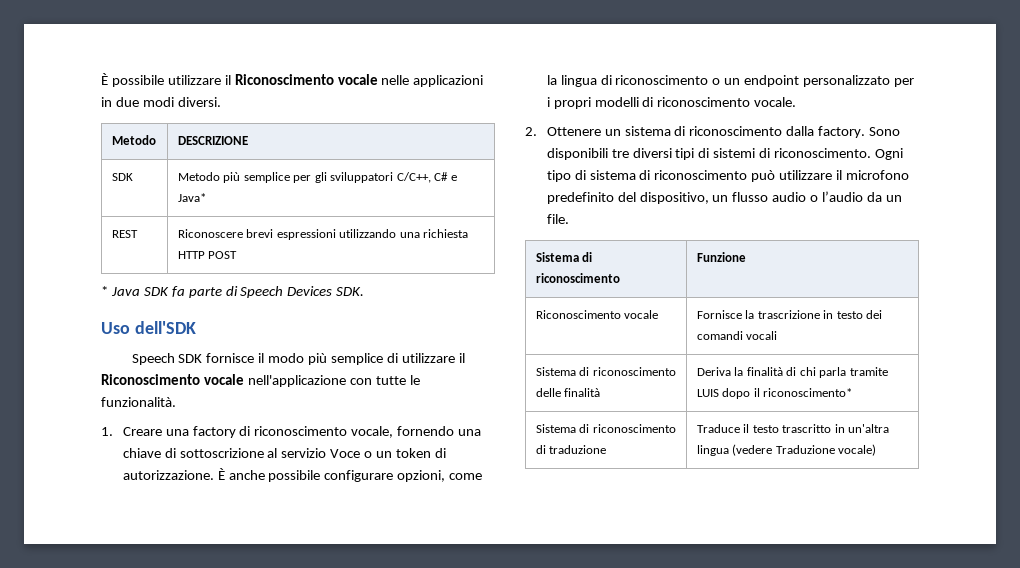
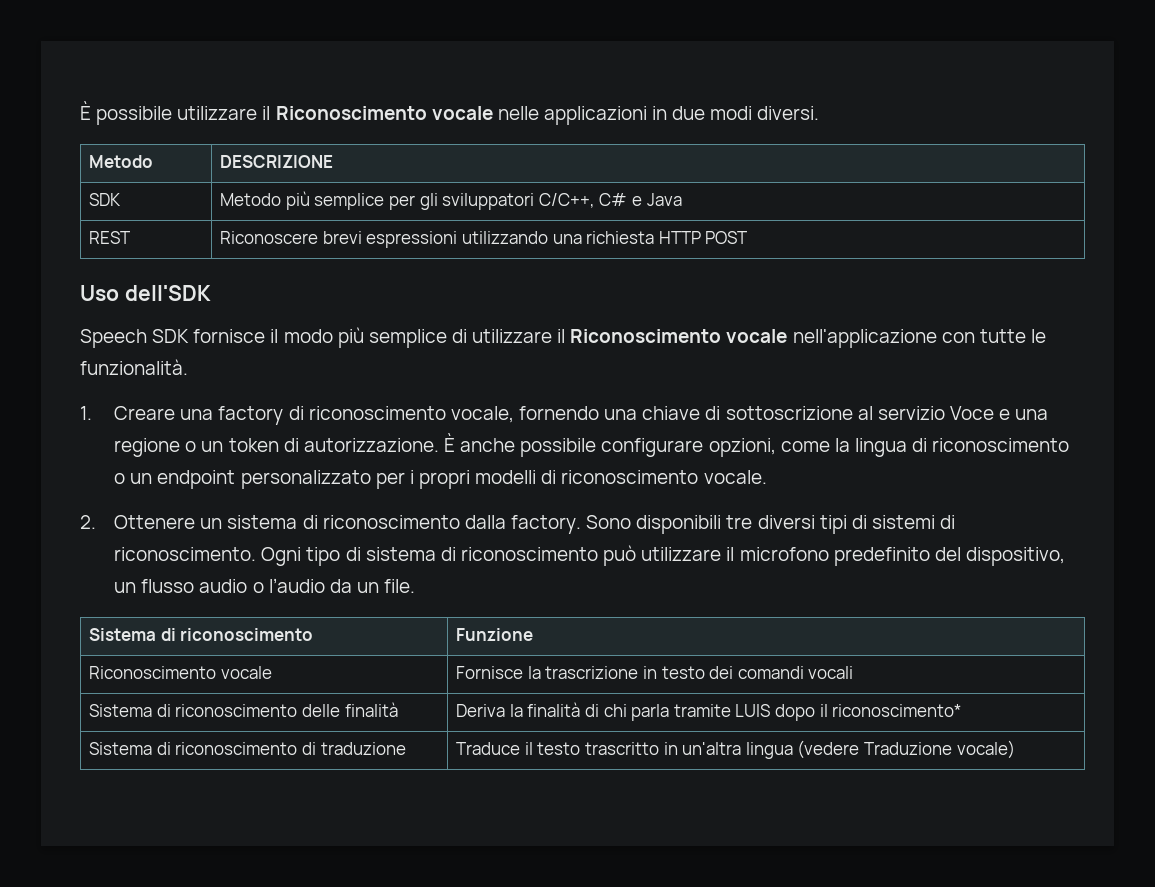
[177,193,206,202] Java* -> [646,193,682,206] Java
[101,286,365,298] // * Java SDK fa parte di Speech Devices SDK. -> (748, 237) none
(361, 453) none -> [999,409,1049,420] [114,438,181,457] e una regione

